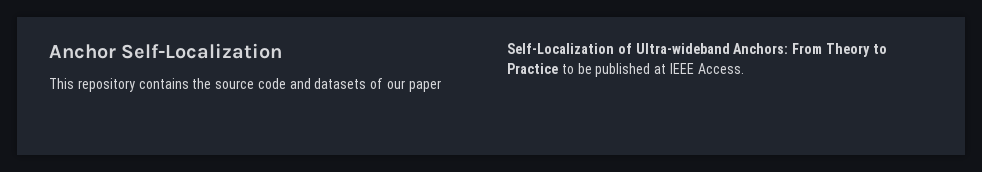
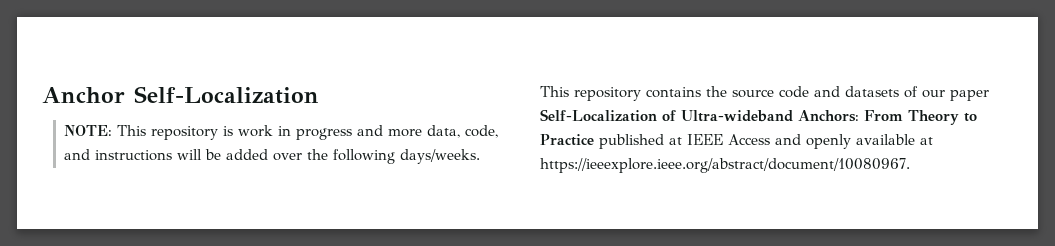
(283, 51) none -> [63,125,498,140] [63,149,480,164] // NOTE: This repository is work in progress and more data, code, and instructions will be added over the following days/weeks.
[561,63,592,74] to be -> (594, 140) none
[697,63,744,74] Access. -> [728,134,933,149] [540,158,910,173] Access and openly available at https://ieeexplore.ieee.org/abstract/document/10080967.

